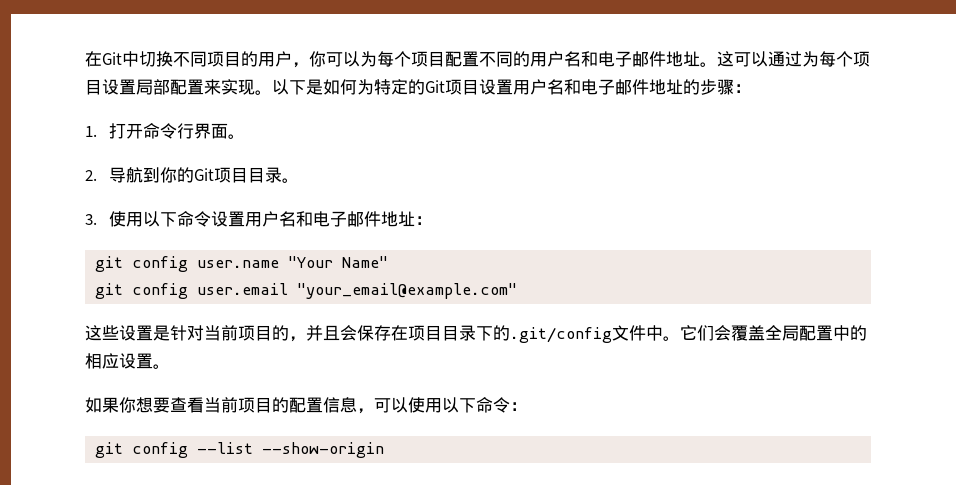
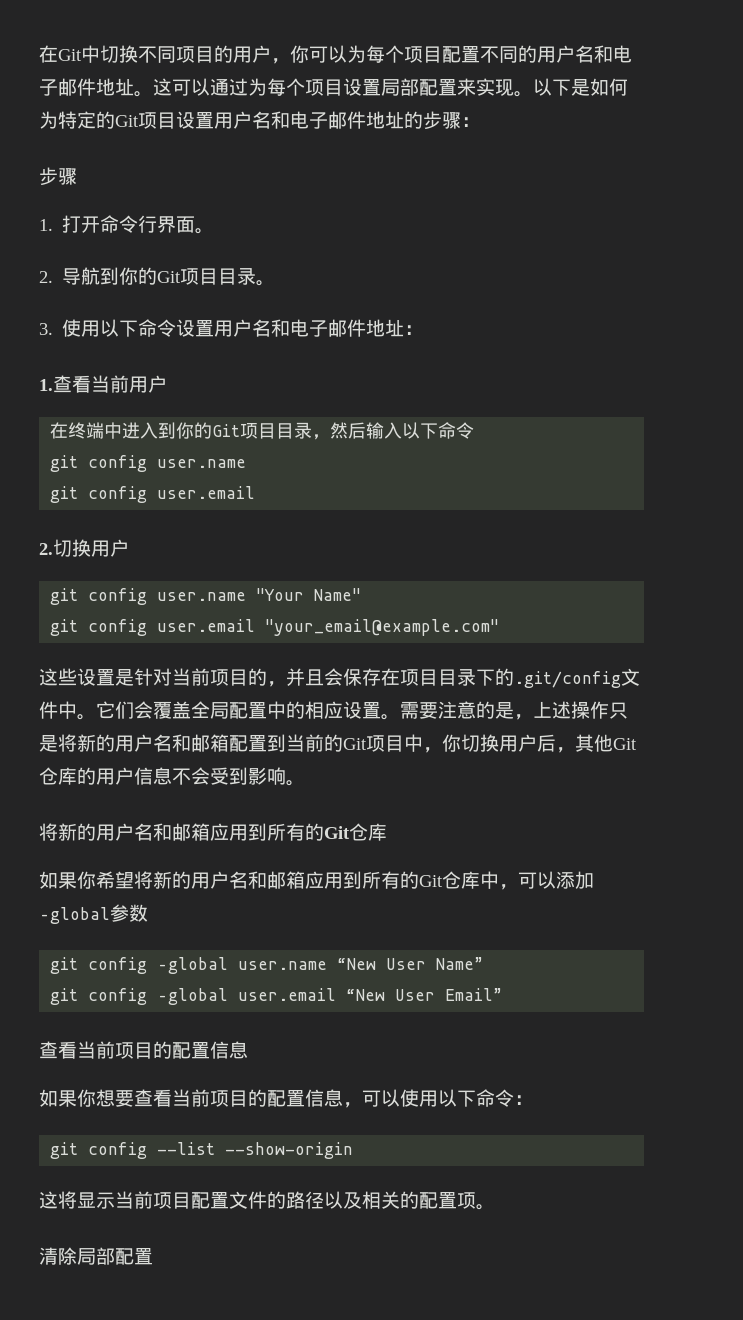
(751, 88) none -> [39,167,77,186] // 步骤
(433, 220) none -> [39,375,167,393] [50,422,475,440] [50,455,247,472] [50,486,256,503] [39,539,129,557] // 1.查看当前用户 // 在终端中进入到你的Git项目目录，然后输入以下命令 // git config user.name // git config user.email // 2.切换用户
(170, 366) none -> [400,701,628,720] [39,734,637,753] [39,767,305,786] [39,823,387,841] [39,871,594,890] [39,904,148,924] [50,957,484,974] [50,988,503,1005] [39,1041,248,1059] 需要注意的是，上述操作只是将新的用户名和邮箱配置到当前的Git项目中，你切换用户后，其他Git仓库的用户信息不会受到影响。 // 将新的用户名和邮箱应用到所有的Git仓库 // 如果你希望将新的用户名和邮箱应用到所有的Git仓库中，可以添加–global参数 // git config –global user.name “New User Name” // git config –global user.email “New User Email” // 查看当前项目的配置信息
(385, 450) none -> [39,1191,495,1210] [39,1247,153,1265] // 这将显示当前项目配置文件的路径以及相关的配置项。 // 清除局部配置

